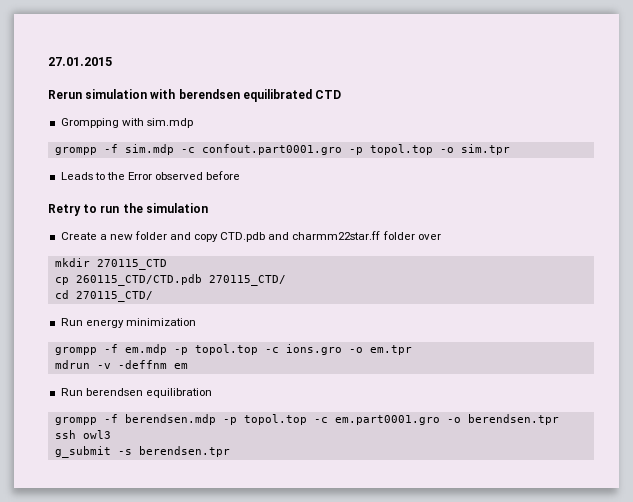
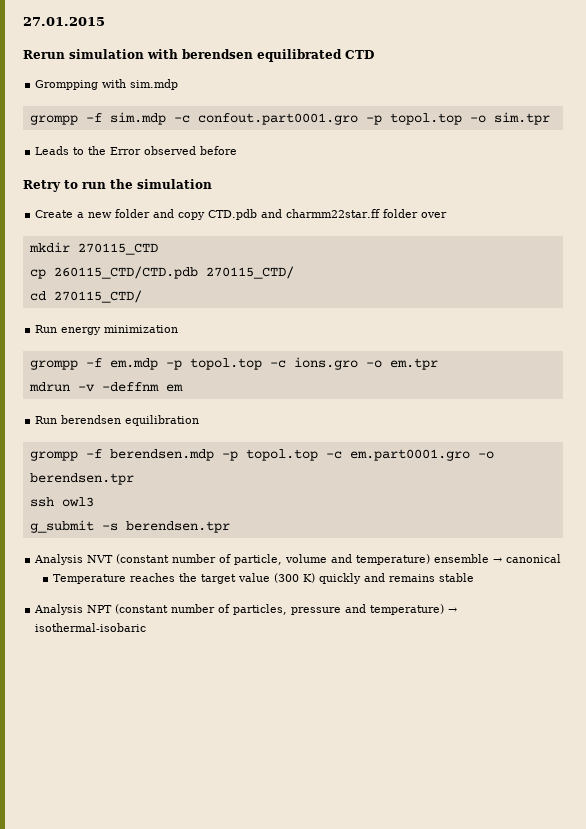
(230, 451) none -> [34,554,562,565] [53,573,475,584] [34,604,458,615] [35,623,147,632] // Analysis NVT (constant number of particle, volume and temperature) ensemble → canonical // Temperature reaches the target value (300 K) quickly and remains stable // Analysis NPT (constant number of particles, pressure and temperature) → isothermal-isobaric

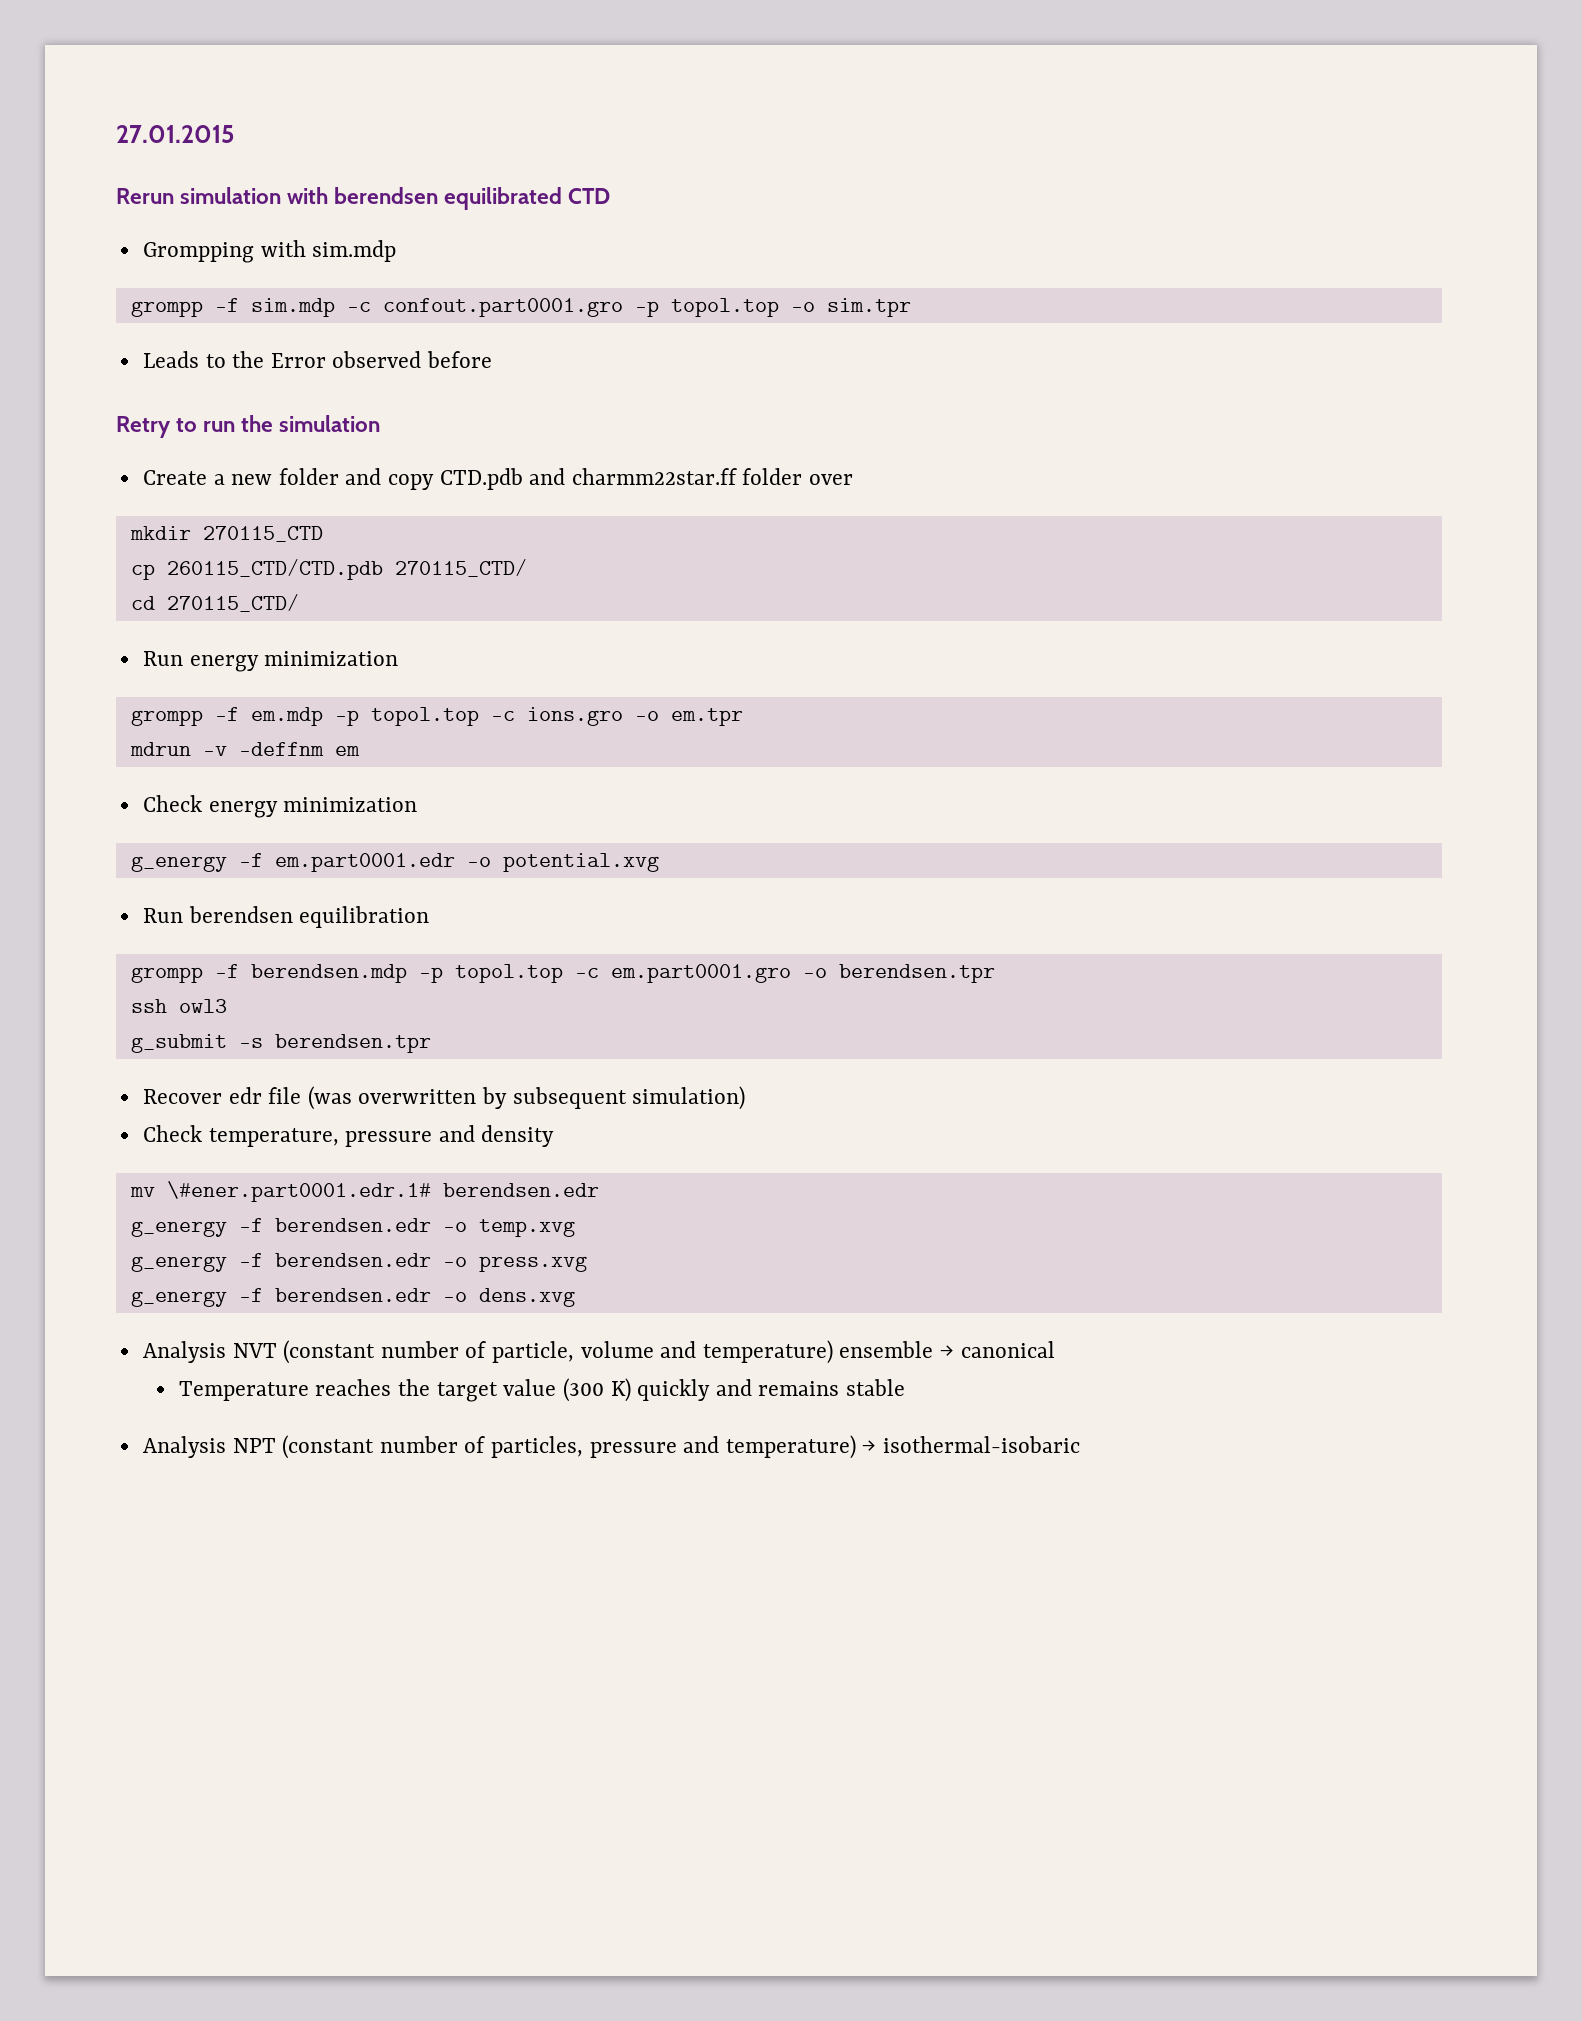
(183, 388) none -> [142,795,418,818] [130,853,659,872] // Check energy minimization // g_energy -f em.part0001.edr -o potential.xvg
(230, 527) none -> [142,1086,746,1110] [142,1125,555,1147] [129,1181,599,1202] [130,1218,575,1237] [130,1253,587,1272] [130,1288,575,1307] // Recover edr file (was overwritten by subsequent simulation) // Check temperature, pressure and density // mv \#ener.part0001.edr.1# berendsen.edr // g_energy -f berendsen.edr -o temp.xvg // g_energy -f berendsen.edr -o press.xvg // g_energy -f berendsen.edr -o dens.xvg

